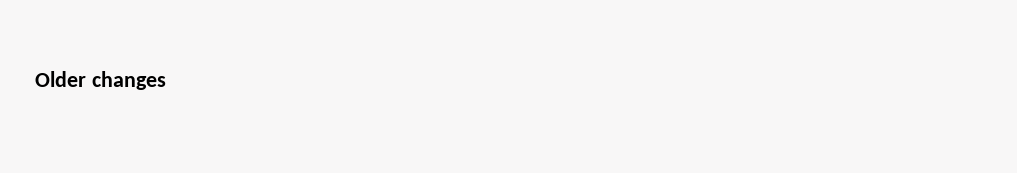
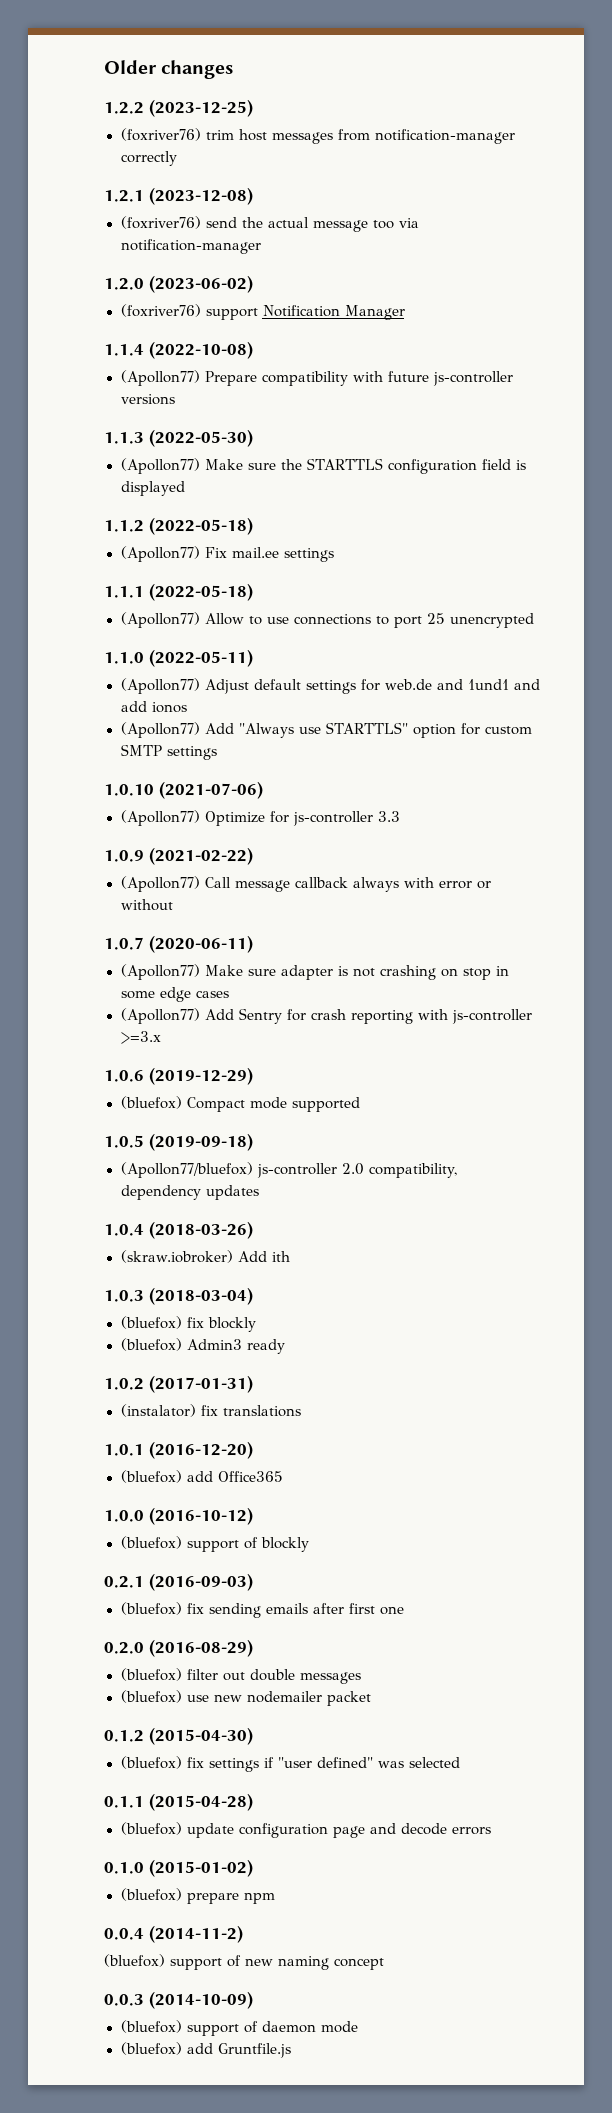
(166, 80) none -> [104,99,253,117] [120,128,515,144] [120,151,177,166] [104,187,253,205] [120,216,419,232] [120,239,261,254] [104,275,253,293] [120,304,405,320] [104,341,253,359] [120,370,513,386] [120,394,175,405] [104,429,253,447] [120,458,527,474] [120,481,185,496] [104,517,253,535] [120,546,334,562] [104,583,253,601] [120,612,534,628] [104,649,253,667] [120,678,540,694] [120,701,187,713] [120,722,533,738] [120,744,217,760] [104,781,263,799] [120,810,400,826] [104,847,253,865] [120,876,491,892] [120,899,173,911] [104,935,253,953] [120,964,509,980] [120,987,229,1002] [120,1008,532,1024] [120,1031,161,1044] [104,1067,253,1085] [120,1096,360,1112] [104,1133,253,1151] [120,1162,458,1178] [120,1185,259,1200] [104,1221,253,1239] [120,1250,291,1263] [104,1287,253,1305] [120,1316,256,1332] [120,1338,285,1354] [104,1375,253,1393] [120,1404,301,1417] [104,1441,253,1459] [120,1470,283,1483] [104,1507,253,1525] [120,1536,309,1552] [104,1573,253,1591] [120,1602,404,1618] [104,1639,253,1657] [120,1668,361,1684] [120,1690,371,1706] [104,1727,253,1745] [120,1756,460,1772] [104,1793,253,1811] [120,1822,491,1838] [104,1859,253,1877] [120,1888,275,1904] [104,1925,243,1943] [104,1954,384,1970] [104,1991,253,2009] [120,2020,358,2036] [120,2042,291,2058] // 1.2.2 (2023-12-25) // (foxriver76) trim host messages from notification-manager correctly // 1.2.1 (2023-12-08) // (foxriver76) send the actual message too via notification-manager // 1.2.0 (2023-06-02) // (foxriver76) support Notification Manager // 1.1.4 (2022-10-08) // (Apollon77) Prepare compatibility with future js-controller versions // 1.1.3 (2022-05-30) // (Apollon77) Make sure the STARTTLS configuration field is displayed // 1.1.2 (2022-05-18) // (Apollon77) Fix mail.ee settings // 1.1.1 (2022-05-18) // (Apollon77) Allow to use connections to port 25 unencrypted // 1.1.0 (2022-05-11) // (Apollon77) Adjust default settings for web.de and 1und1 and add ionos // (Apollon77) Add "Always use STARTTLS" option for custom SMTP settings // 1.0.10 (2021-07-06) // (Apollon77) Optimize for js-controller 3.3 // 1.0.9 (2021-02-22) // (Apollon77) Call message callback always with error or without // 1.0.7 (2020-06-11) // (Apollon77) Make sure adapter is not crashing on stop in some edge cases // (Apollon77) Add Sentry for crash reporting with js-controller >=3.x // 1.0.6 (2019-12-29) // (bluefox) Compact mode supported // 1.0.5 (2019-09-18) // (Apollon77/bluefox) js-controller 2.0 compatibility, dependency updates // 1.0.4 (2018-03-26) // (skraw.iobroker) Add ith // 1.0.3 (2018-03-04) // (bluefox) fix blockly // (bluefox) Admin3 ready // 1.0.2 (2017-01-31) // (instalator) fix translations // 1.0.1 (2016-12-20) // (bluefox) add Office365 // 1.0.0 (2016-10-12) // (bluefox) support of blockly // 0.2.1 (2016-09-03) // (bluefox) fix sending emails after first one // 0.2.0 (2016-08-29) // (bluefox) filter out double messages // (bluefox) use new nodemailer packet // 0.1.2 (2015-04-30) // (bluefox) fix settings if "user defined" was selected // 0.1.1 (2015-04-28) // (bluefox) update configuration page and decode errors // 0.1.0 (2015-01-02) // (bluefox) prepare npm // 0.0.4 (2014-11-2) // (bluefox) support of new naming concept // 0.0.3 (2014-10-09) // (bluefox) support of daemon mode // (bluefox) add Gruntfile.js

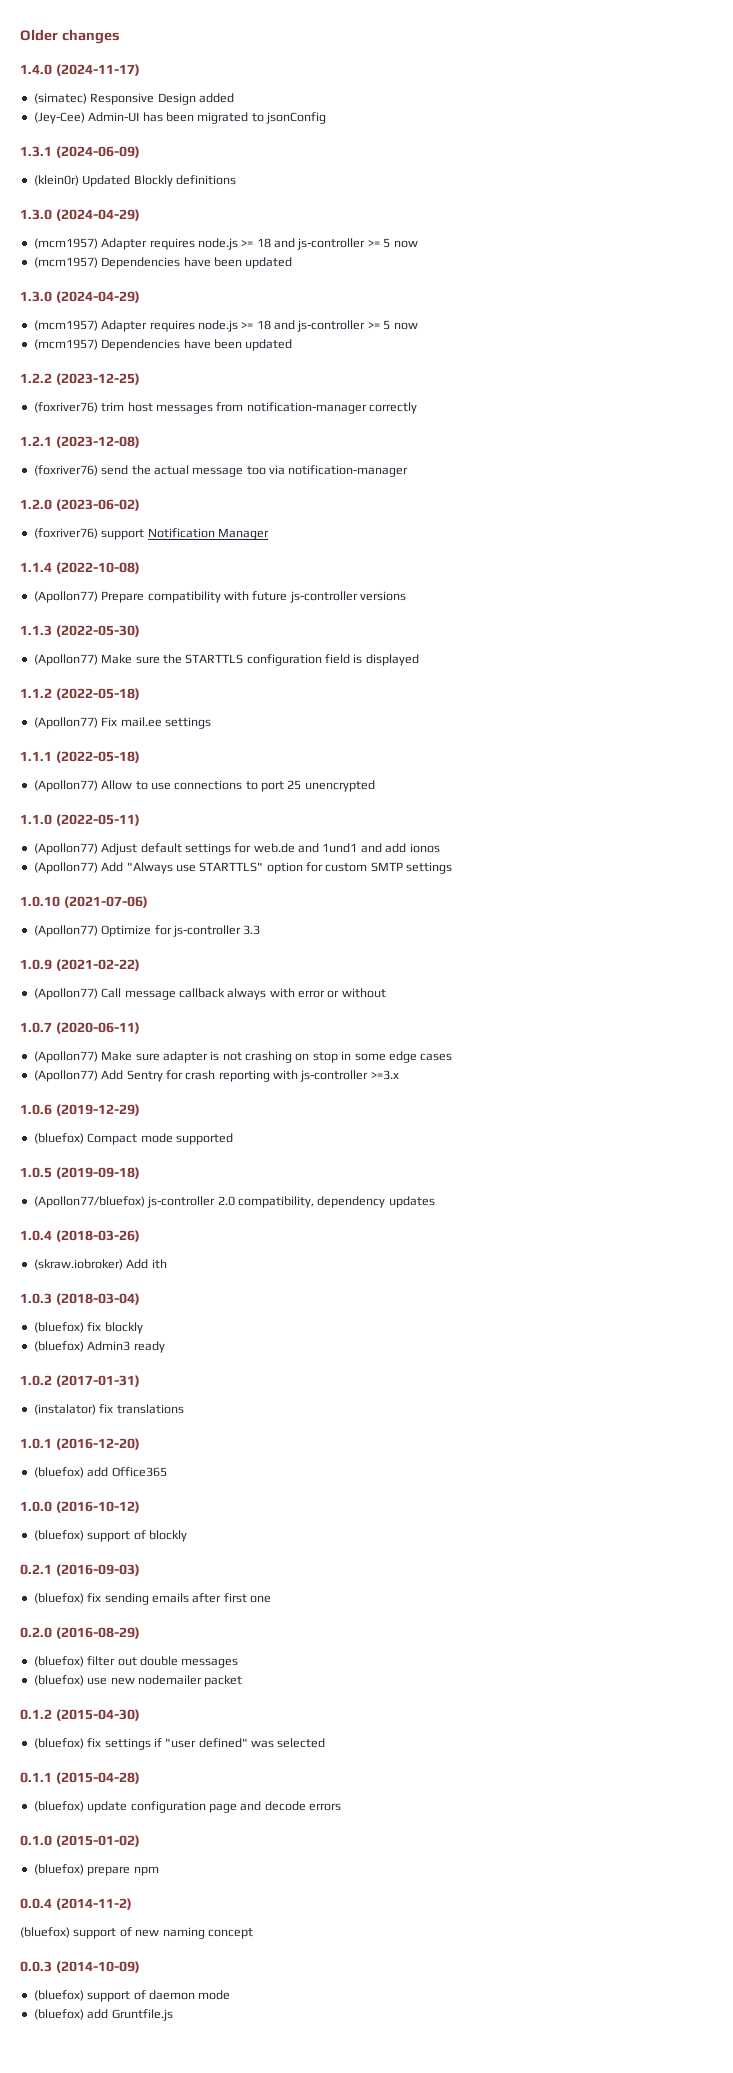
(234, 69) none -> [20,64,140,76] [33,93,234,105] [33,112,326,124] [20,146,140,158] [33,175,236,187] [20,209,140,221] [33,238,418,250] [33,257,293,269] [20,291,140,303] [33,320,418,332] [33,339,293,351] // 1.4.0 (2024-11-17) // (simatec) Responsive Design added // (Jey-Cee) Admin-UI has been migrated to jsonConfig // 1.3.1 (2024-06-09) // (klein0r) Updated Blockly definitions // 1.3.0 (2024-04-29) // (mcm1957) Adapter requires node.js >= 18 and js-controller >= 5 now // (mcm1957) Dependencies have been updated // 1.3.0 (2024-04-29) // (mcm1957) Adapter requires node.js >= 18 and js-controller >= 5 now // (mcm1957) Dependencies have been updated

